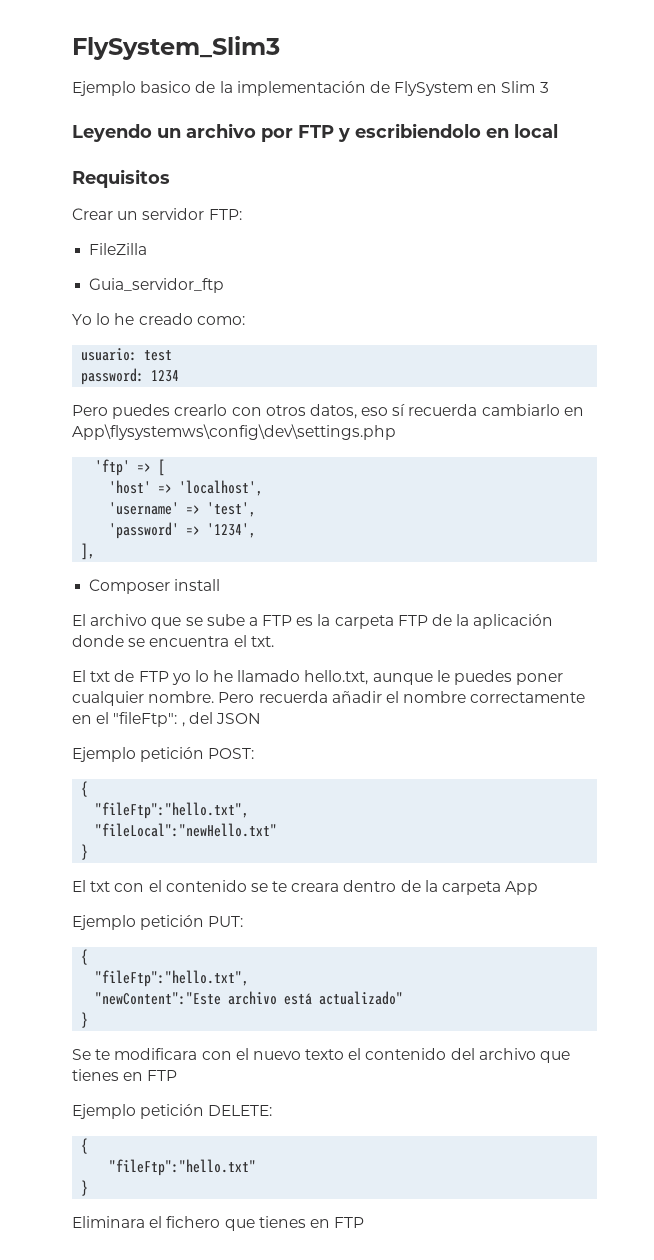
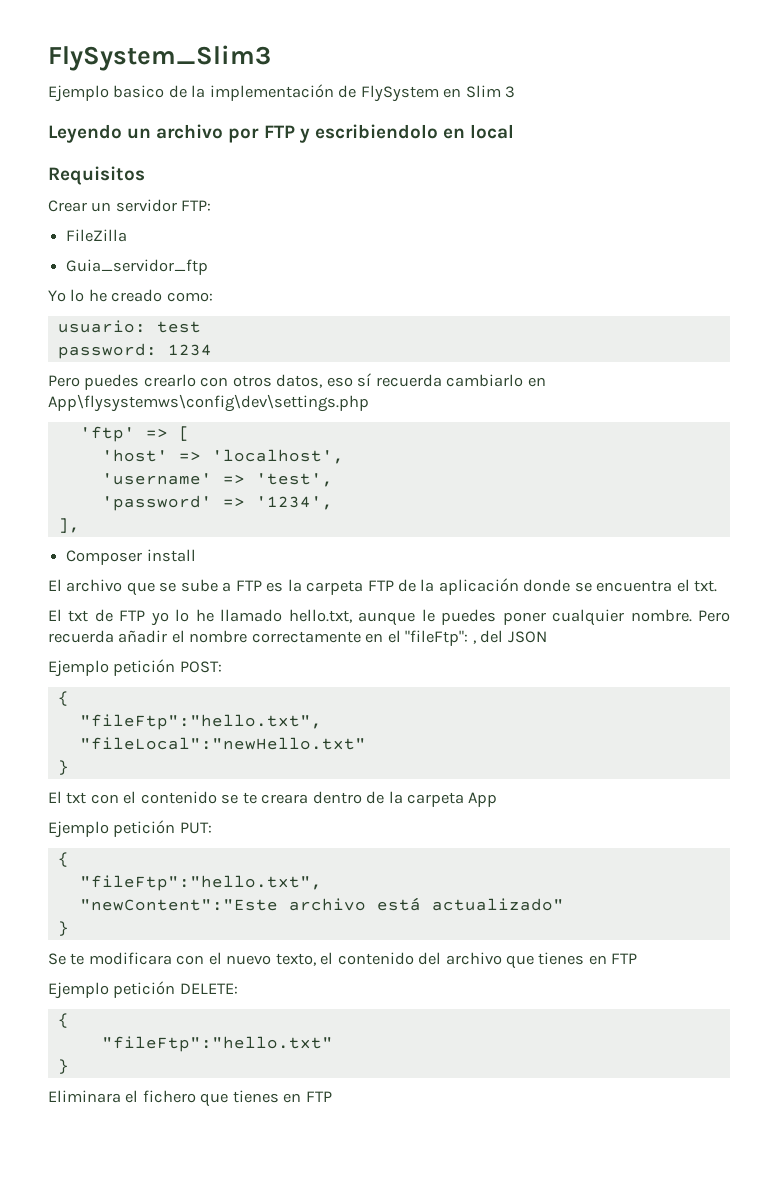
[305,1049,345,1060] texto -> [275,953,316,966] texto,

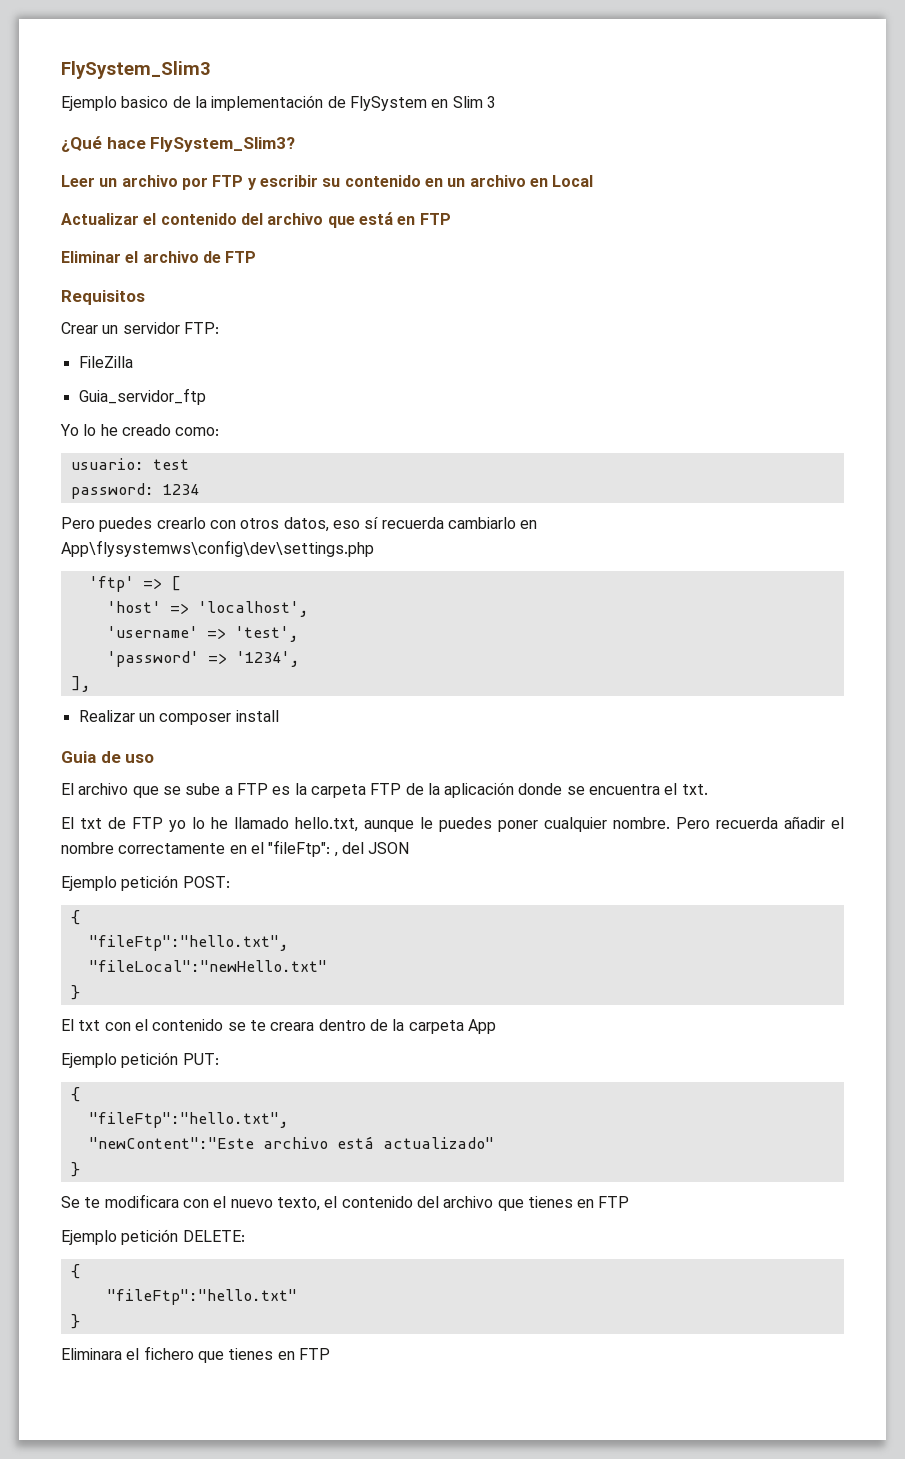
[48,124,122,143] Leyendo -> [61,136,296,152] [61,175,95,187] ¿Qué hace FlySystem_Slim3? // Leer
[314,124,515,139] escribiendolo en local -> [259,175,594,187] [61,212,451,228] [61,251,257,263] escribir su contenido en un archivo en Local // Actualizar el contenido del archivo que está en FTP // Eliminar el archivo de FTP
[66,549,196,565] Composer install -> [78,710,279,725] [61,751,155,763] Realizar un composer install // Guia de uso

